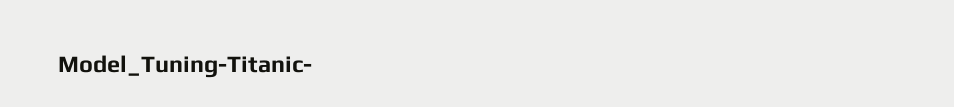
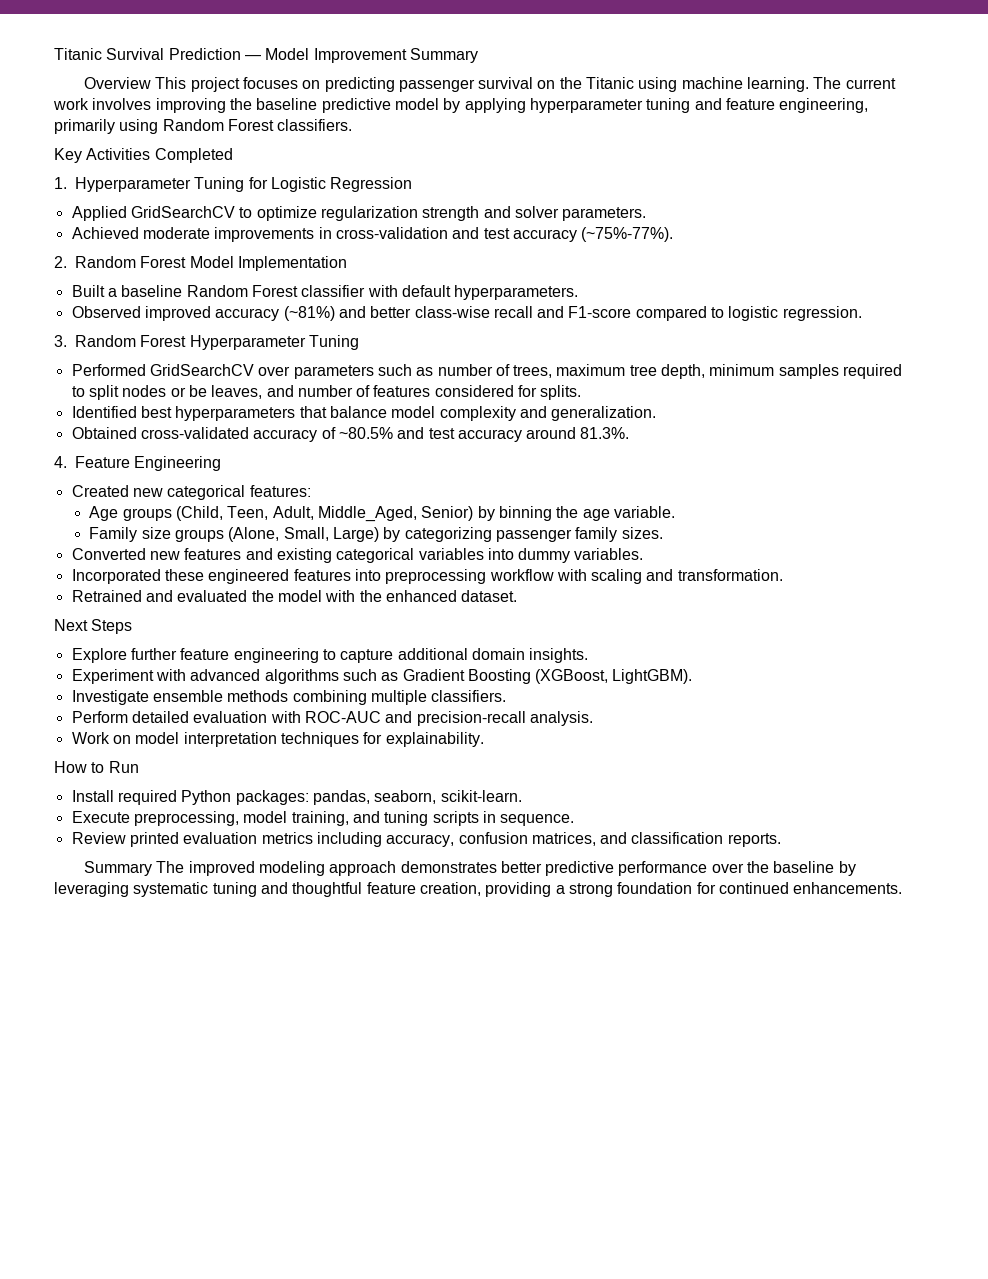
[58,55,312,78] Model_Tuning-Titanic- -> [54,48,478,63] [83,77,896,92] [53,98,869,113] [54,119,353,134] [54,148,233,163] [54,177,413,192] [71,206,647,221] [71,227,674,242] [54,256,347,271] [71,285,579,300] [71,306,862,321] [54,335,359,350] [71,364,903,379] [71,385,582,400] [71,406,657,421] [71,427,630,442] [54,456,222,471] [71,485,311,500] [89,506,675,522] [89,527,663,542] [71,548,644,563] [71,569,783,584] [71,590,518,602] [54,619,133,634] [71,648,589,663] [71,669,693,684] [71,690,507,705] [71,711,593,726] [71,732,484,747] [54,761,139,773] [71,790,522,805] [71,811,575,826] [71,832,781,847] [83,861,856,876] [54,882,903,897] Titanic Survival Prediction — Model Improvement Summary // Overview This project focuses on predicting passenger survival on the Titanic using machine learning. The current work involves improving the baseline predictive model by applying hyperparameter tuning and feature engineering, primarily using Random Forest classifiers. // Key Activities Completed // 1. Hyperparameter Tuning for Logistic Regression // Applied GridSearchCV to optimize regularization strength and solver parameters. // Achieved moderate improvements in cross-validation and test accuracy (~75%-77%). // 2. Random Forest Model Implementation // Built a baseline Random Forest classifier with default hyperparameters. // Observed improved accuracy (~81%) and better class-wise recall and F1-score compared to logistic regression. // 3. Random Forest Hyperparameter Tuning // Performed GridSearchCV over parameters such as number of trees, maximum tree depth, minimum samples required to split nodes or be leaves, and number of features considered for splits. // Identified best hyperparameters that balance model complexity and generalization. // Obtained cross-validated accuracy of ~80.5% and test accuracy around 81.3%. // 4. Feature Engineering // Created new categorical features: // Age groups (Child, Teen, Adult, Middle_Aged, Senior) by binning the age variable. // Family size groups (Alone, Small, Large) by categorizing passenger family sizes. // Converted new features and existing categorical variables into dummy variables. // Incorporated these engineered features into preprocessing workflow with scaling and transformation. // Retrained and evaluated the model with the enhanced dataset. // Next Steps // Explore further feature engineering to capture additional domain insights. // Experiment with advanced algorithms such as Gradient Boosting (XGBoost, LightGBM). // Investigate ensemble methods combining multiple classifiers. // Perform detailed evaluation with ROC-AUC and precision-recall analysis. // Work on model interpretation techniques for explainability. // How to Run // Install required Python packages: pandas, seaborn, scikit-learn. // Execute preprocessing, model training, and tuning scripts in sequence. // Review printed evaluation metrics including accuracy, confusion matrices, and classification reports. // Summary The improved modeling approach demonstrates better predictive performance over the baseline by leveraging systematic tuning and thoughtful feature creation, providing a strong foundation for continued enhancements.

